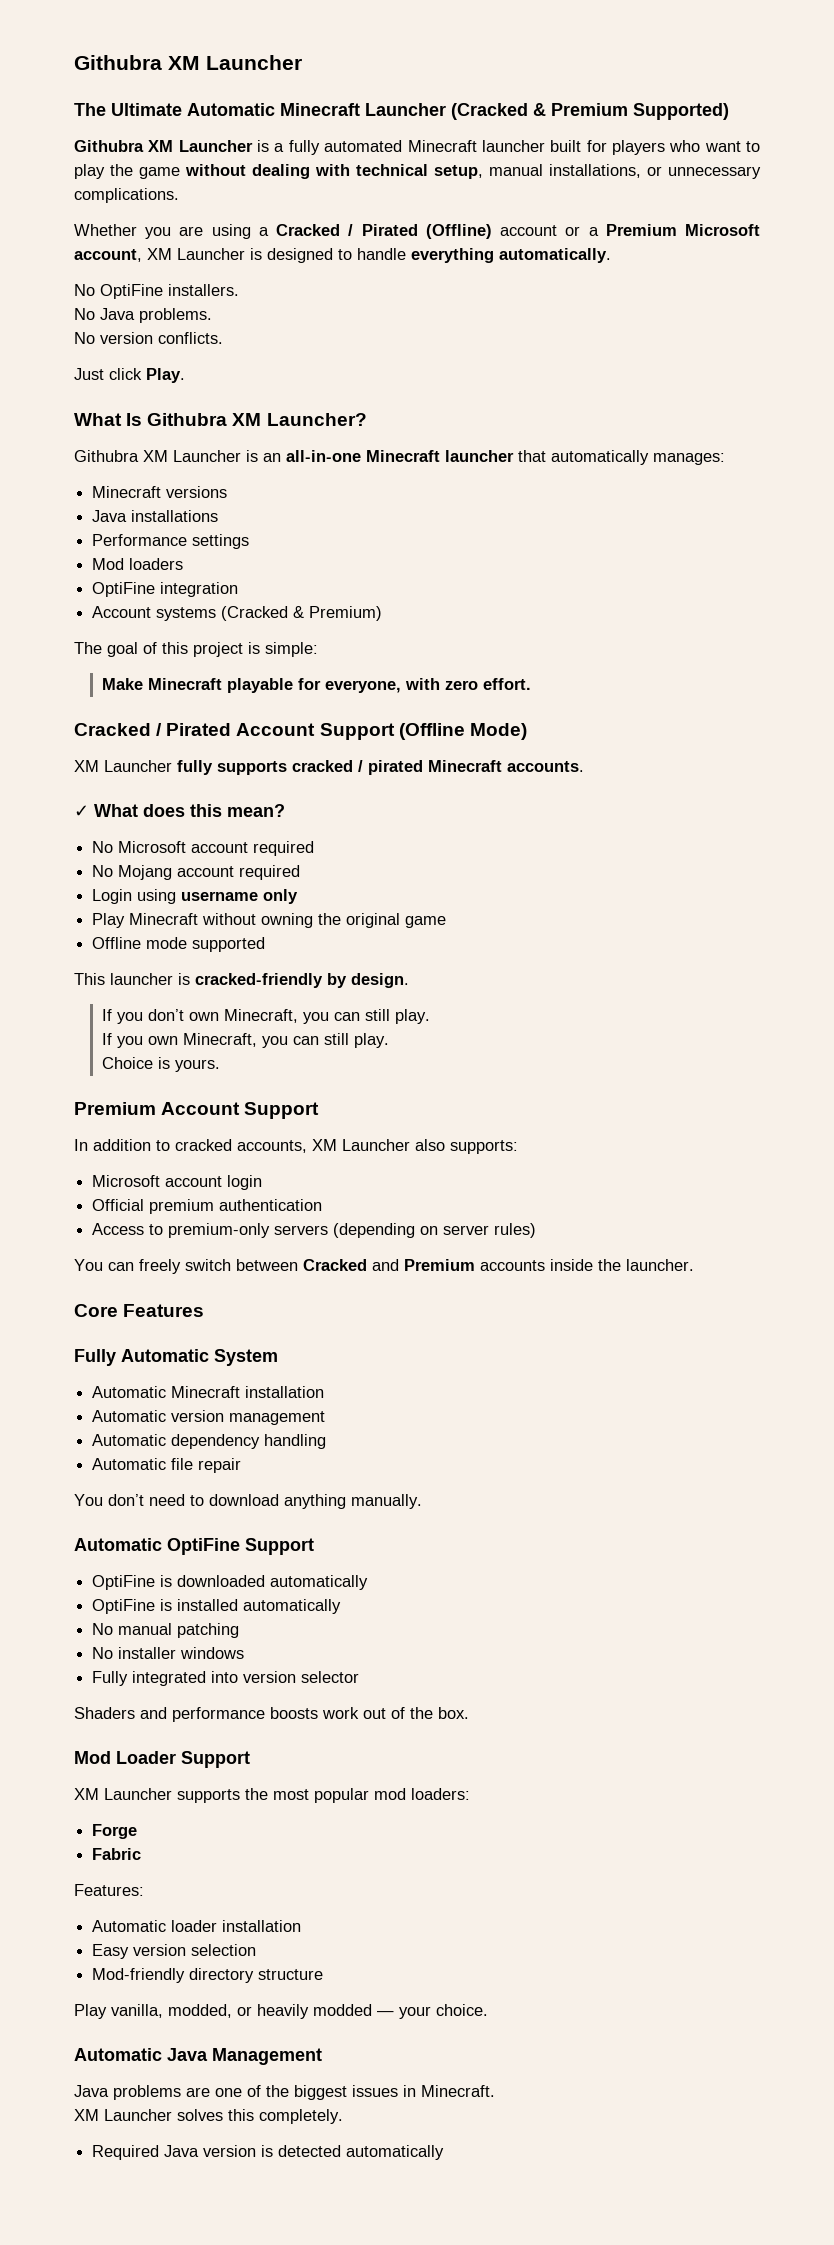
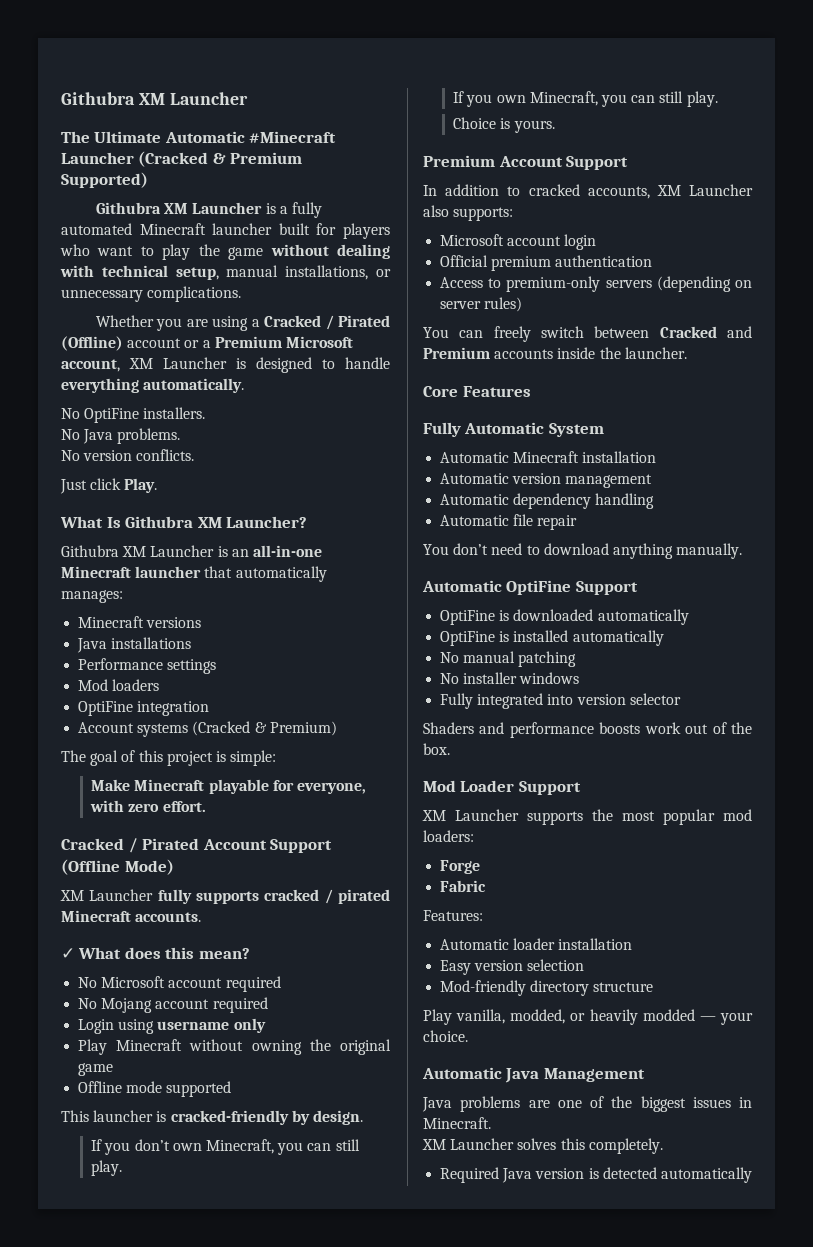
[280,103,360,116] Minecraft -> [249,131,337,143] #Minecraft

